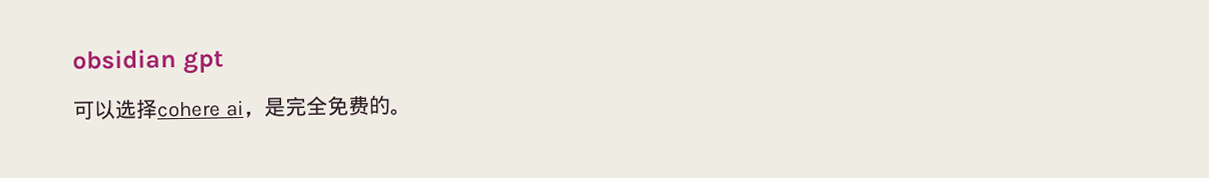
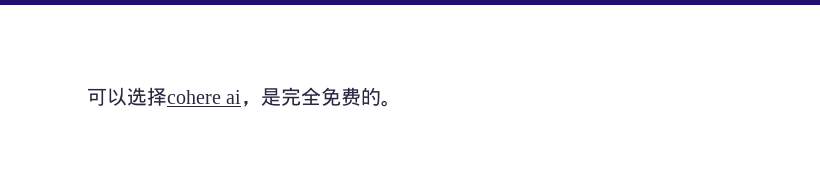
[72,49,224,74] obsidian gpt // -> (87, 97) none

